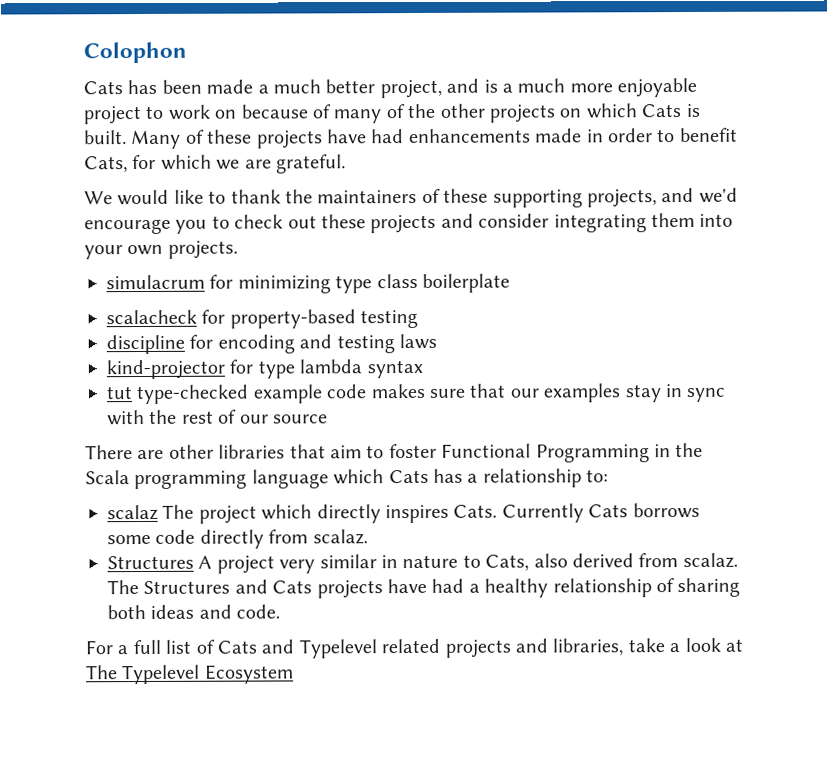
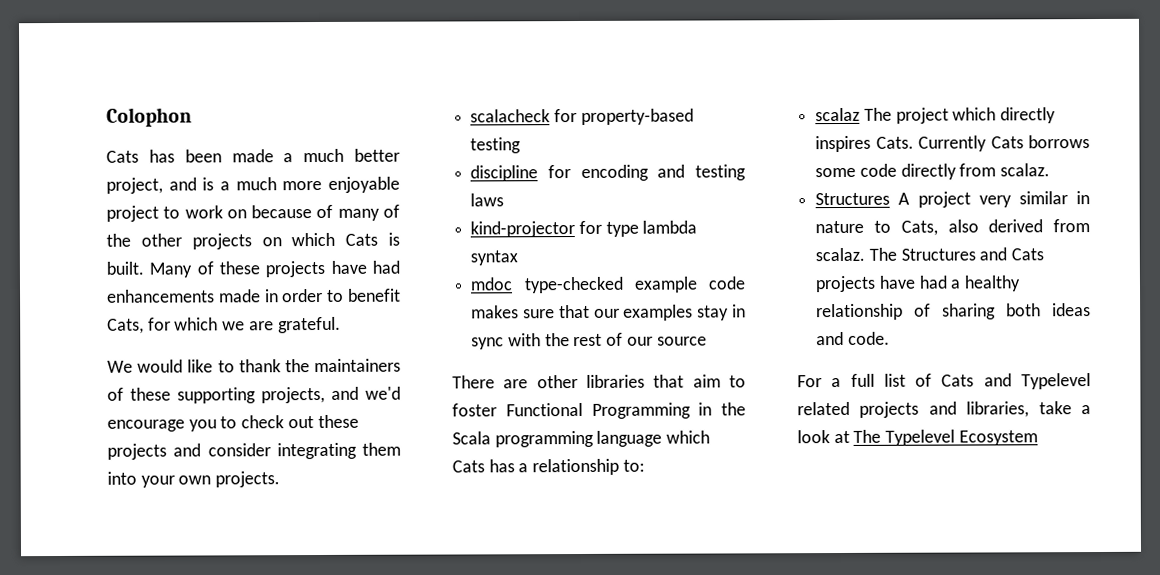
[106,273,510,294] // simulacrum for minimizing type class boilerplate -> (281, 479) none
[106,386,133,400] tut -> [470,277,514,291] mdoc

